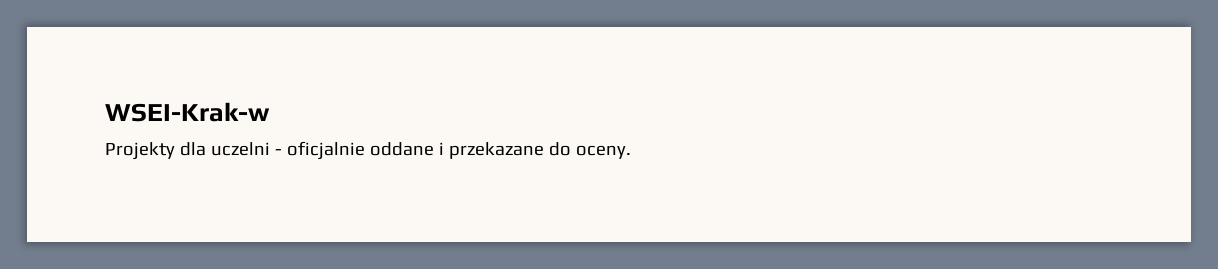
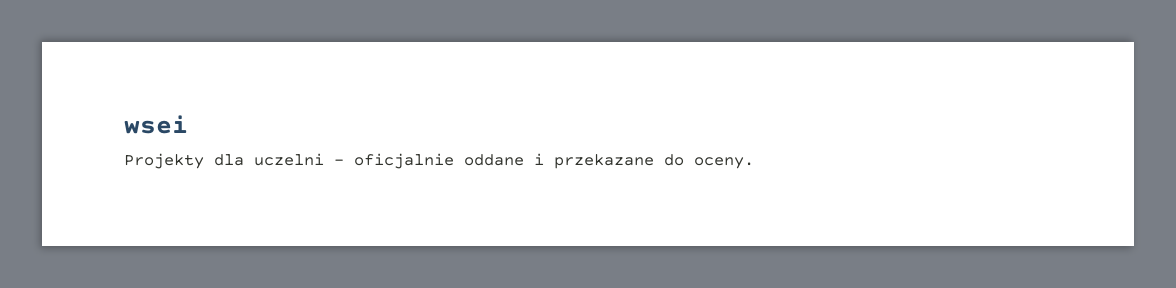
[105,102,270,122] WSEI-Krak-w -> [124,115,188,134] wsei

